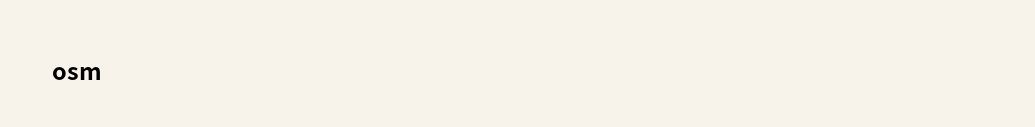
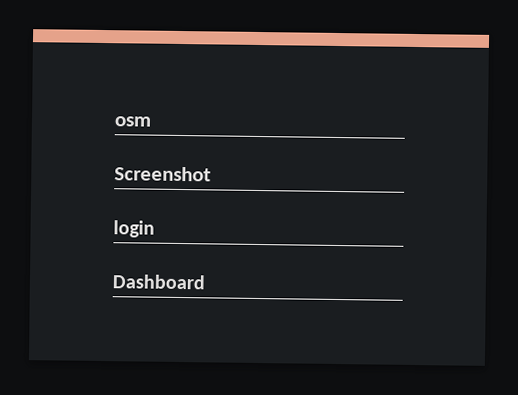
(102, 73) none -> [114,166,211,182] [113,220,155,238] [112,274,206,290] // Screenshot // login // Dashboard

